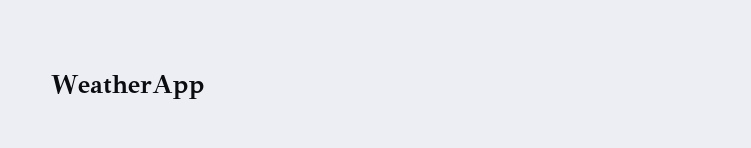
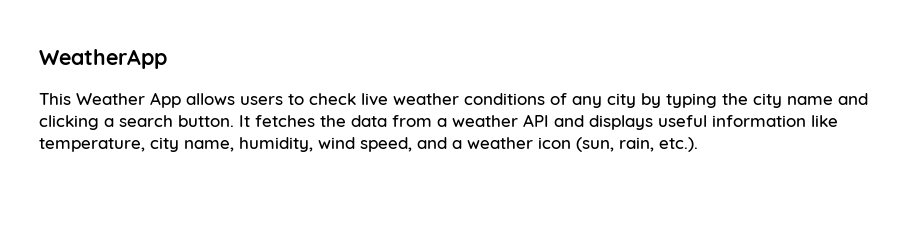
(205, 87) none -> [39,92,868,108] [39,114,838,130] [39,137,698,152] // This Weather App allows users to check live weather conditions of any city by typing the city name and clicking a search button. It fetches the data from a weather API and displays useful information like temperature, city name, humidity, wind speed, and a weather icon (sun, rain, etc.).

